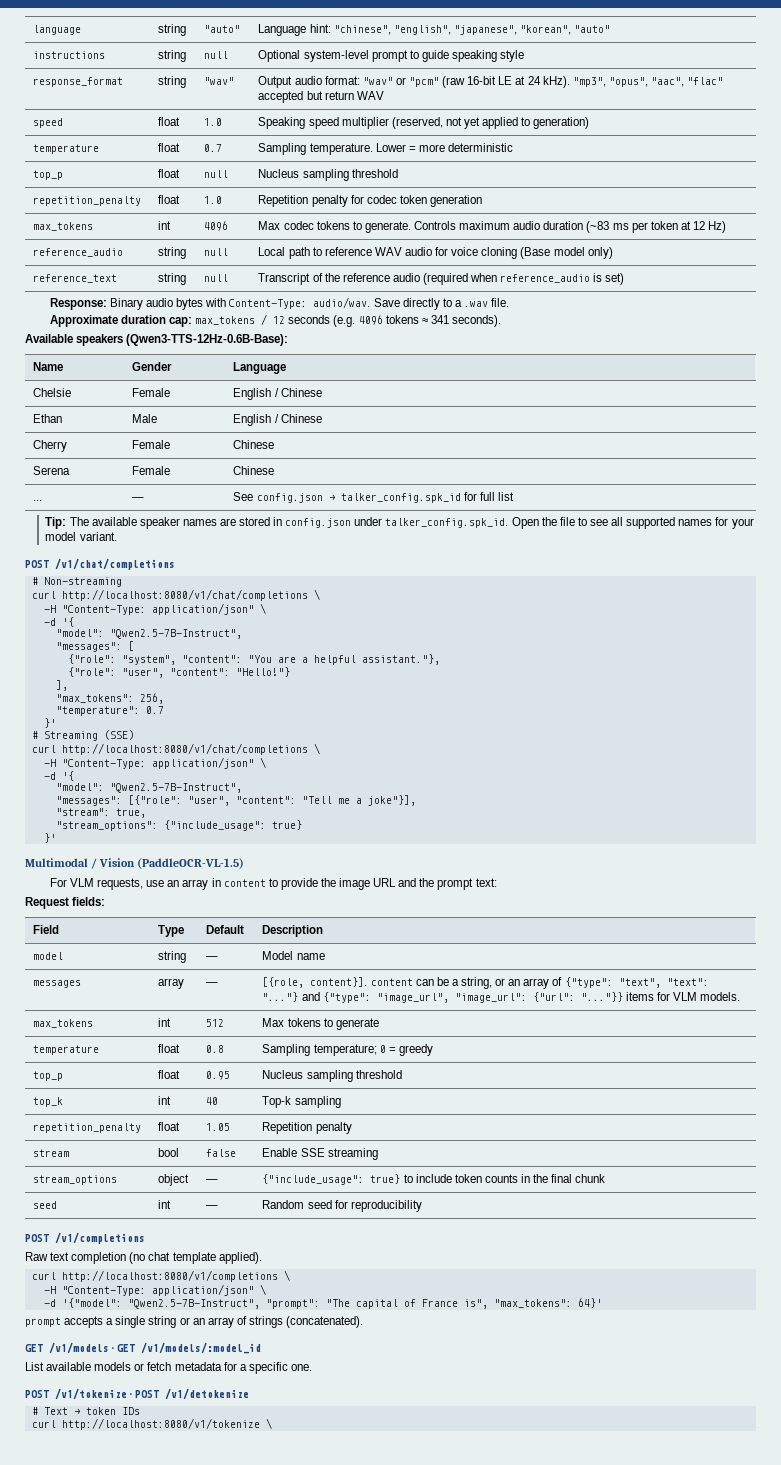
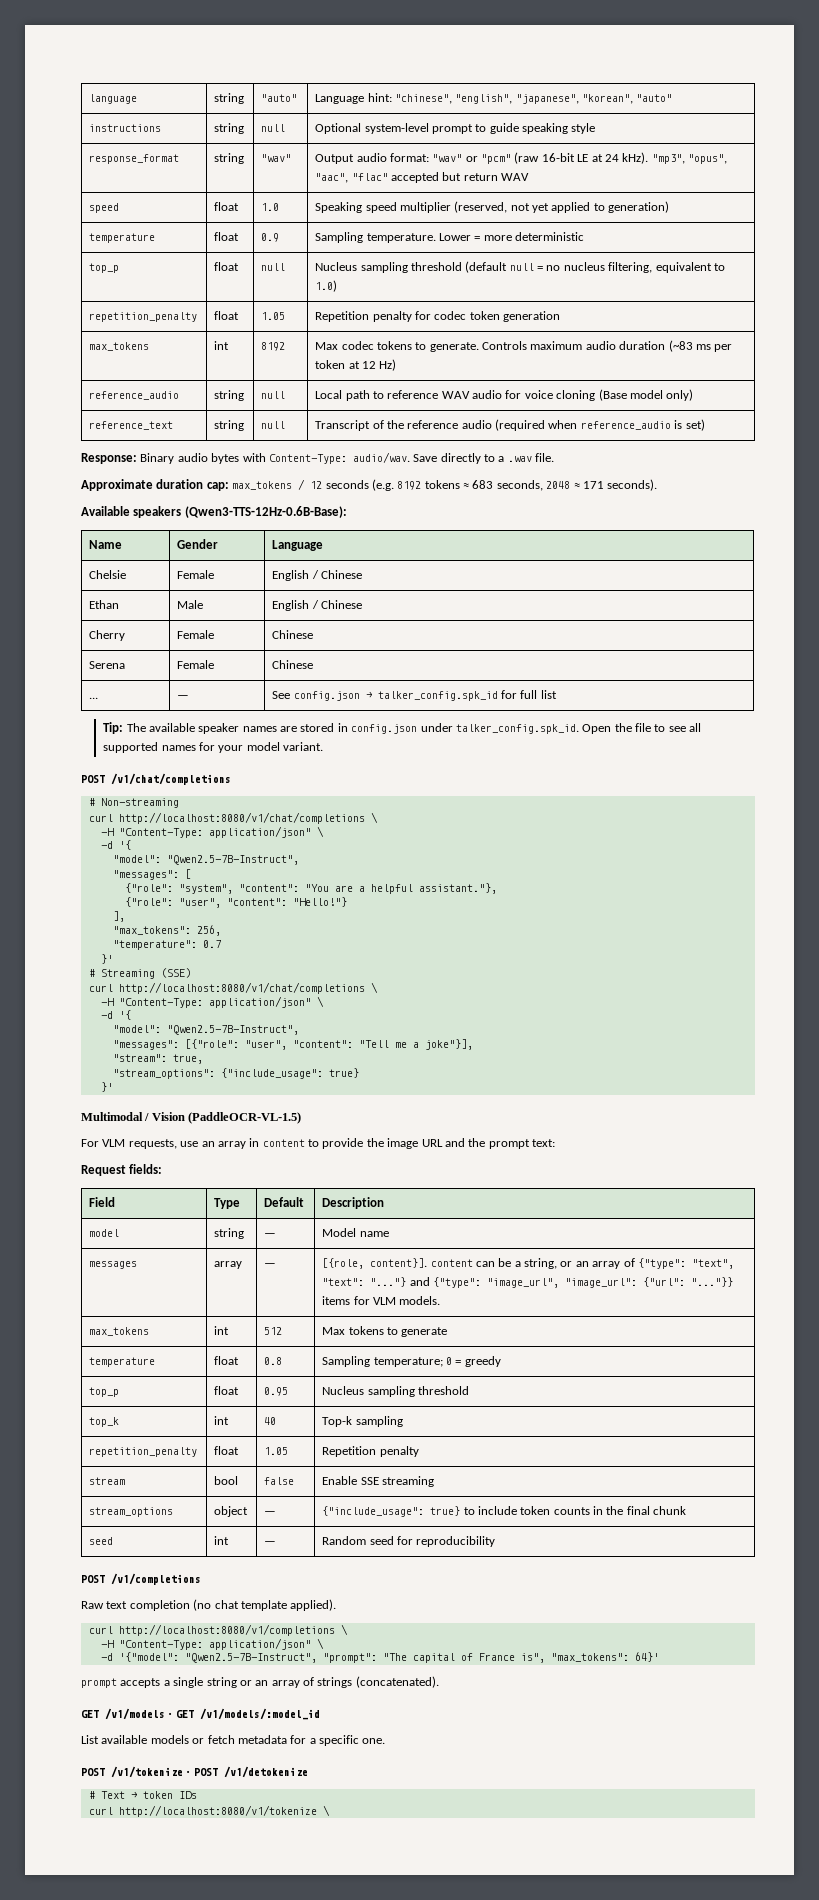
[204,144,223,152] 0.7 -> [261,233,280,242] 0.9
[33,196,142,206] [158,195,181,204] [204,196,223,204] // repetition_penalty | float | 1.0 -> [465,261,725,273] [315,280,338,292] [89,312,198,322] [214,311,240,320] [261,312,286,320] (default null = no nucleus filtering, equivalent to 1.0) // repetition_penalty | float | 1.05
[204,221,229,231] 4096 -> [261,342,286,351] 8192
[358,315,383,325] 4096 -> [397,481,422,490] 8192
[430,315,449,324] 341 -> [472,480,604,491] 683 seconds, 2048 ≈ 171

